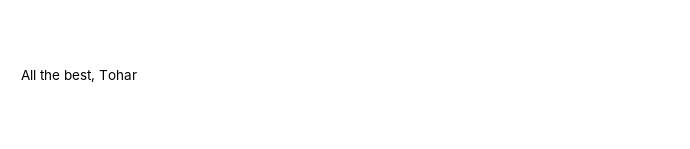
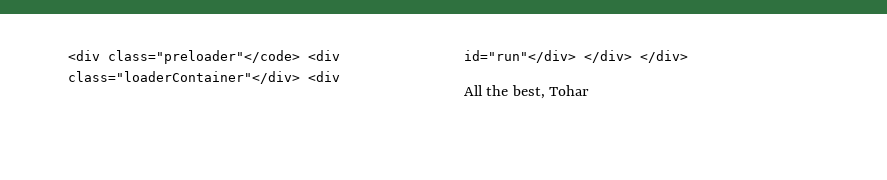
(21, 75) none -> [68,50,340,64] [68,71,340,84] [464,50,688,63] <div class="preloader"</code> <div class="loaderContainer"</div> <div id="run"</div> </div> </div> //

